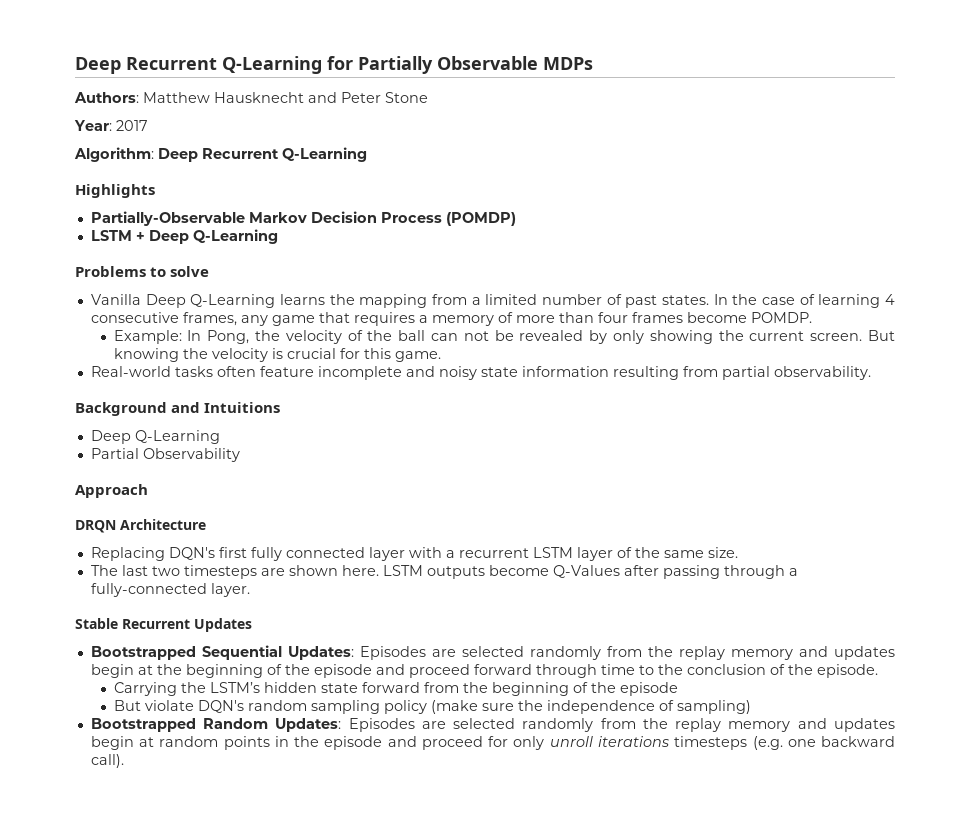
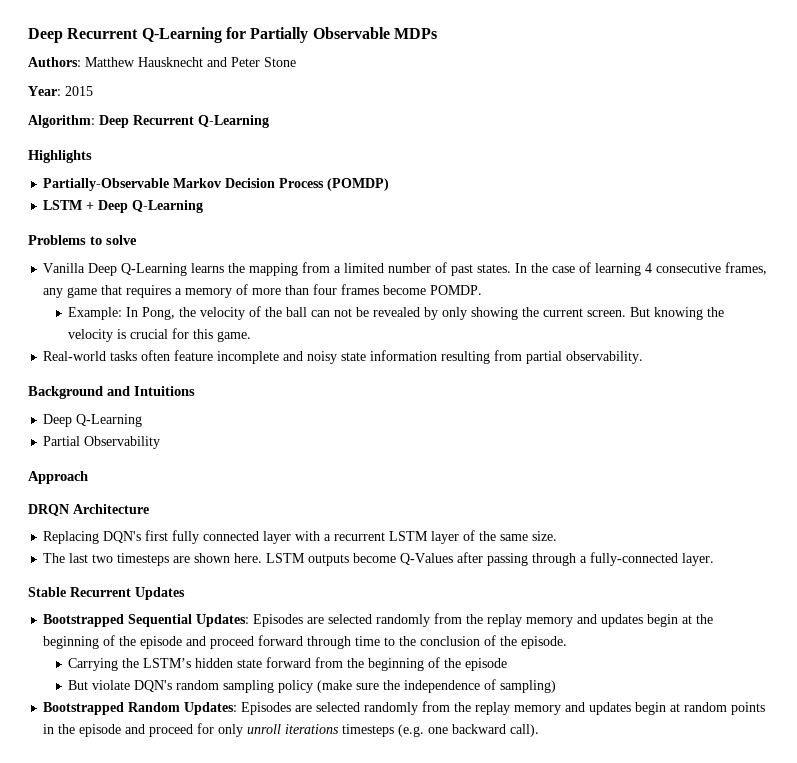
[116,120,148,131] 2017 -> [65,86,93,96] 2015

